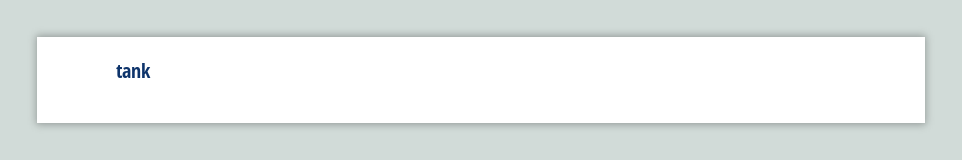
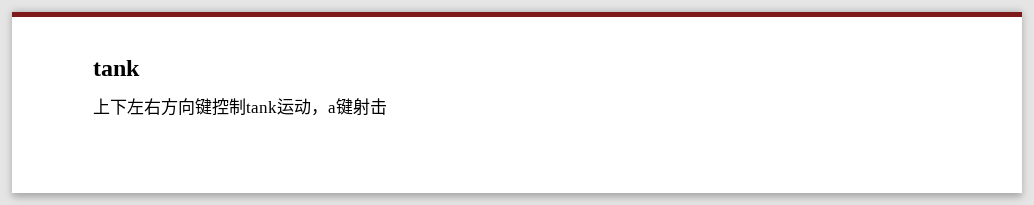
[116,63,151,78] tank -> [93,60,140,76] [93,98,387,116] tank // 上下左右方向键控制tank运动，a键射击

